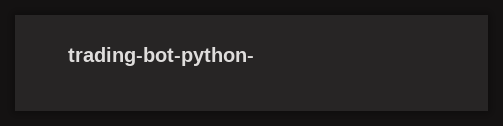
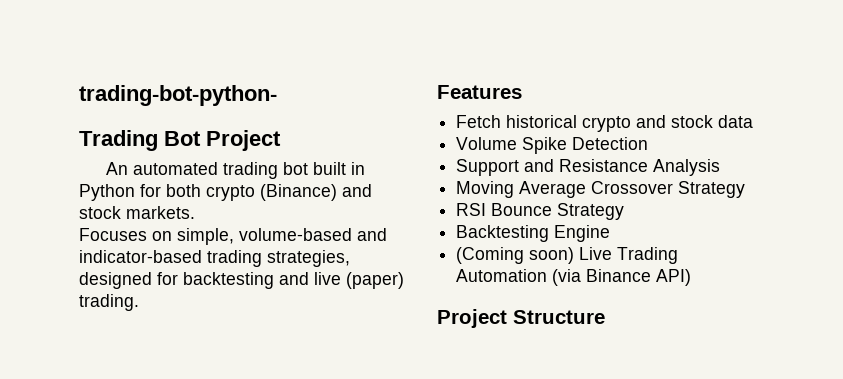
(254, 56) none -> [79,130,281,151] [106,162,366,179] [79,184,372,201] [79,206,195,219] [79,228,387,245] [79,250,350,267] [79,272,404,289] [79,294,139,311] [437,85,522,99] [456,115,754,132] [456,137,649,154] [456,159,721,176] [456,181,746,198] [456,203,625,220] [456,225,611,242] [456,247,679,264] [456,269,692,286] [437,309,605,328] // Trading Bot Project // An automated trading bot built in Python for both crypto (Binance) and stock markets. // Focuses on simple, volume-based and indicator-based trading strategies, designed for backtesting and live (paper) trading. // Features // Fetch historical crypto and stock data // Volume Spike Detection // Support and Resistance Analysis // Moving Average Crossover Strategy // RSI Bounce Strategy // Backtesting Engine // (Coming soon) Live Trading Automation (via Binance API) // Project Structure

